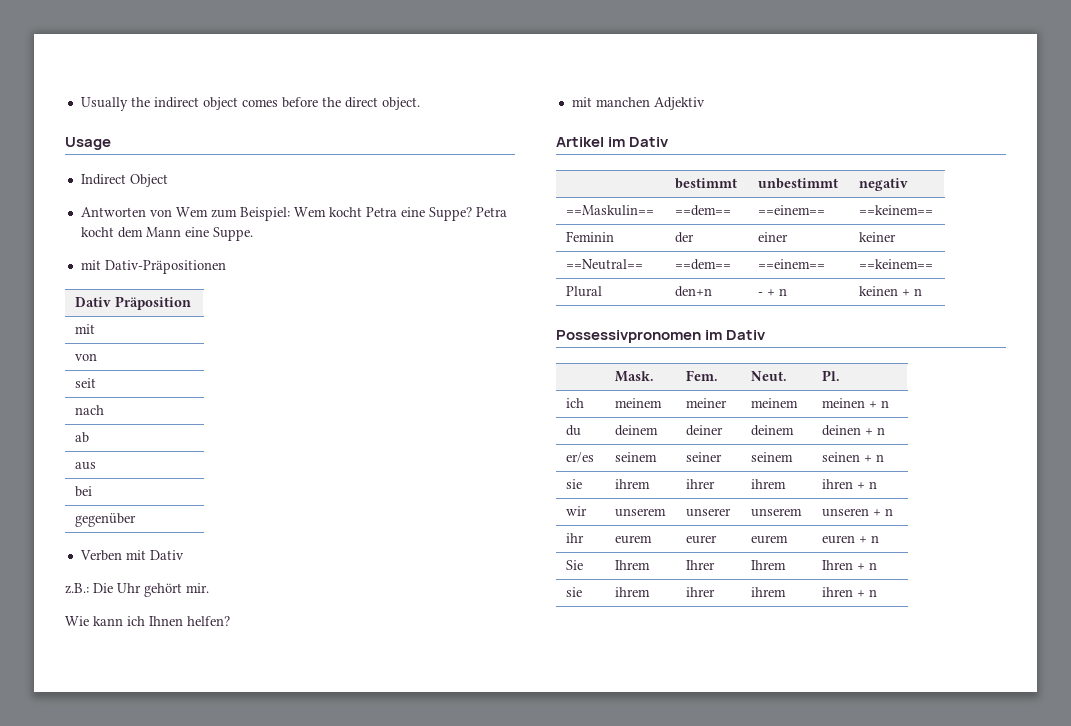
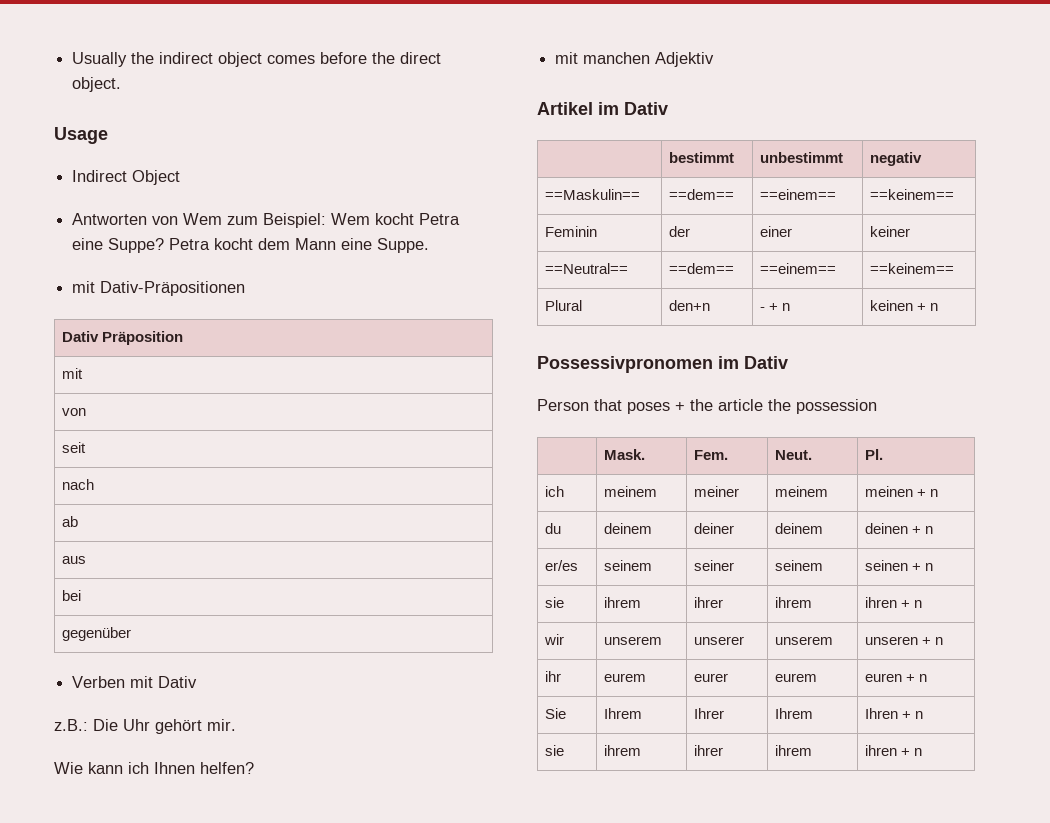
(766, 335) none -> [537,399,877,414] // Person that poses + the article the possession

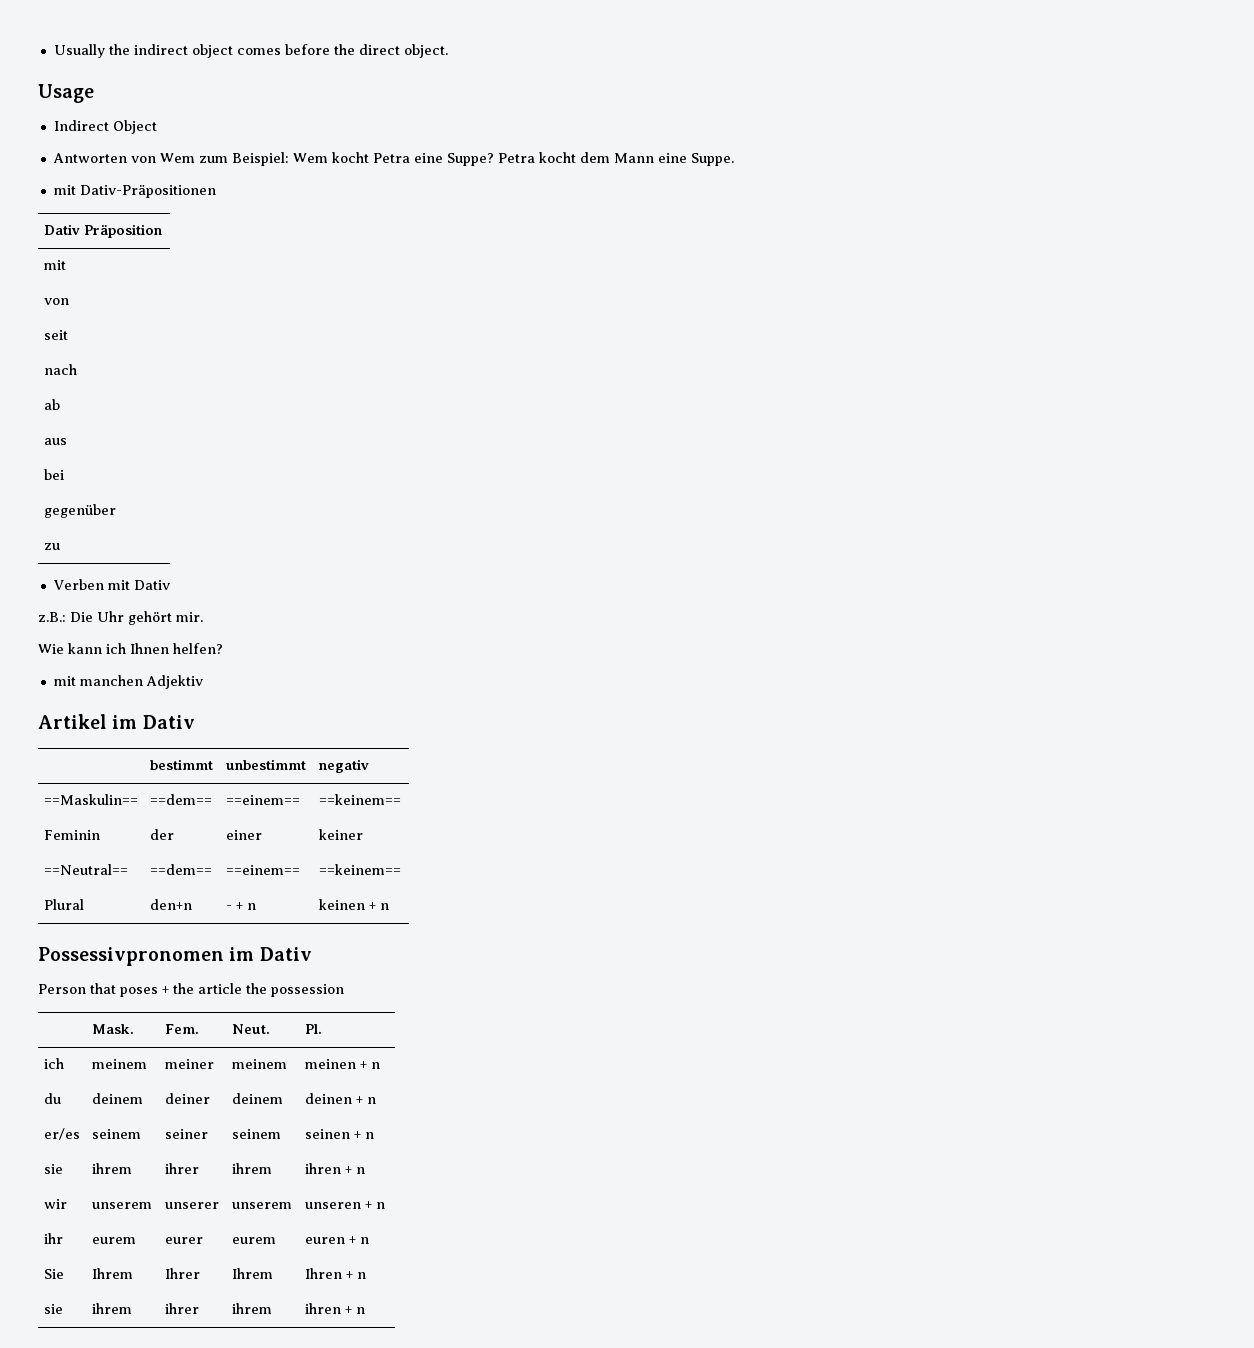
(131, 634) none -> [43,543,60,550] // zu

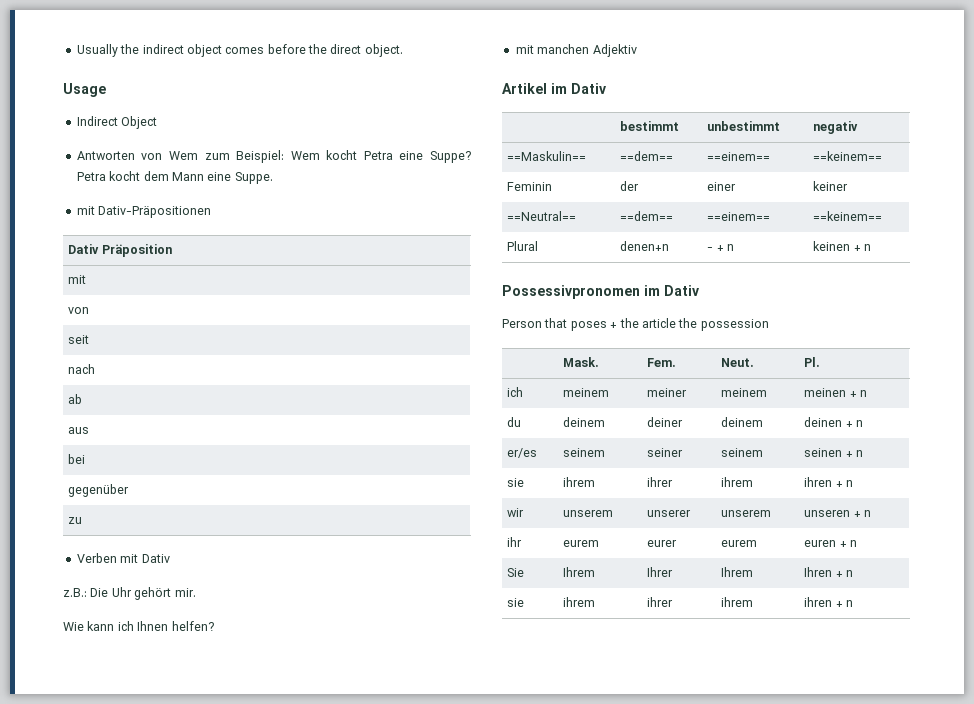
[149,899,192,910] den+n -> [620,241,670,251] denen+n

